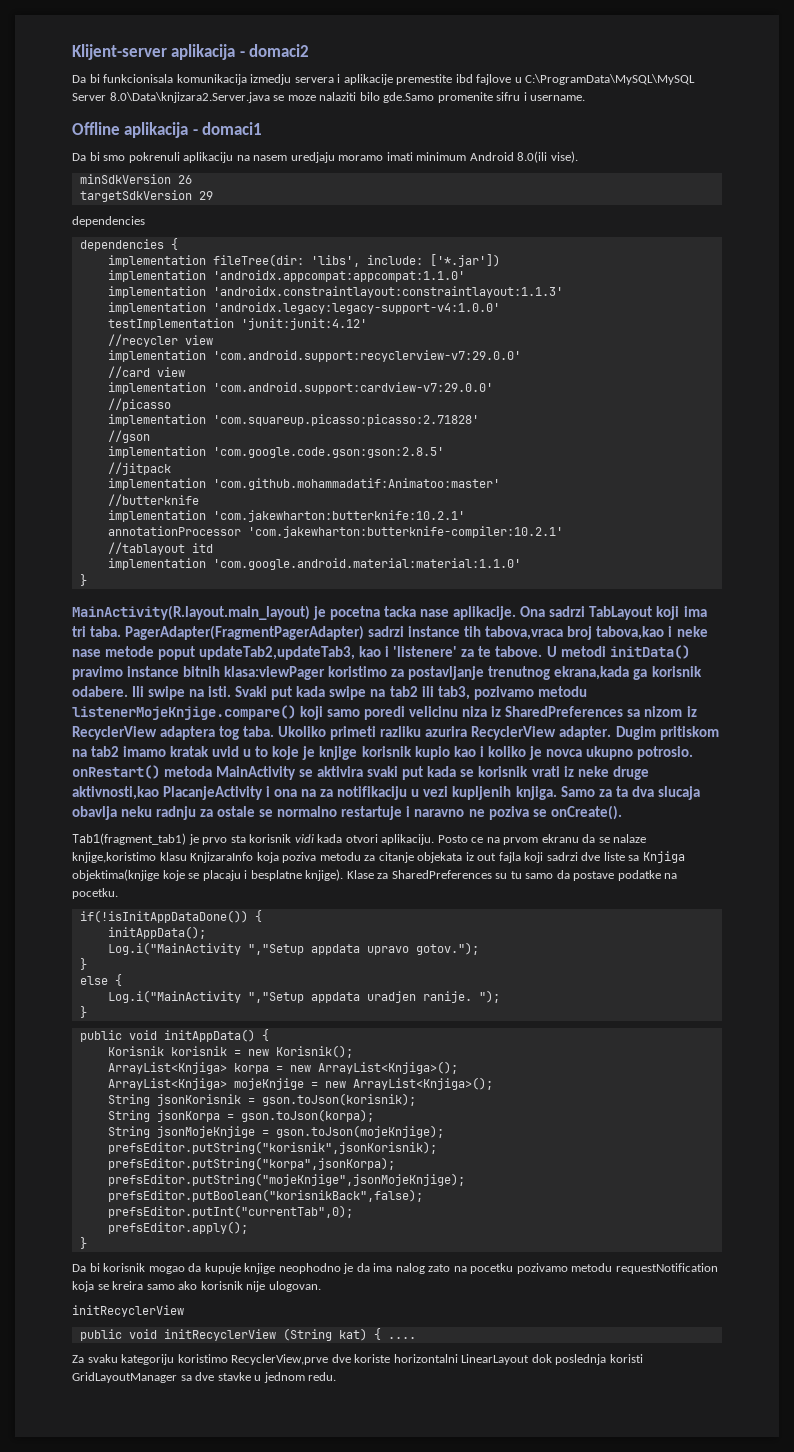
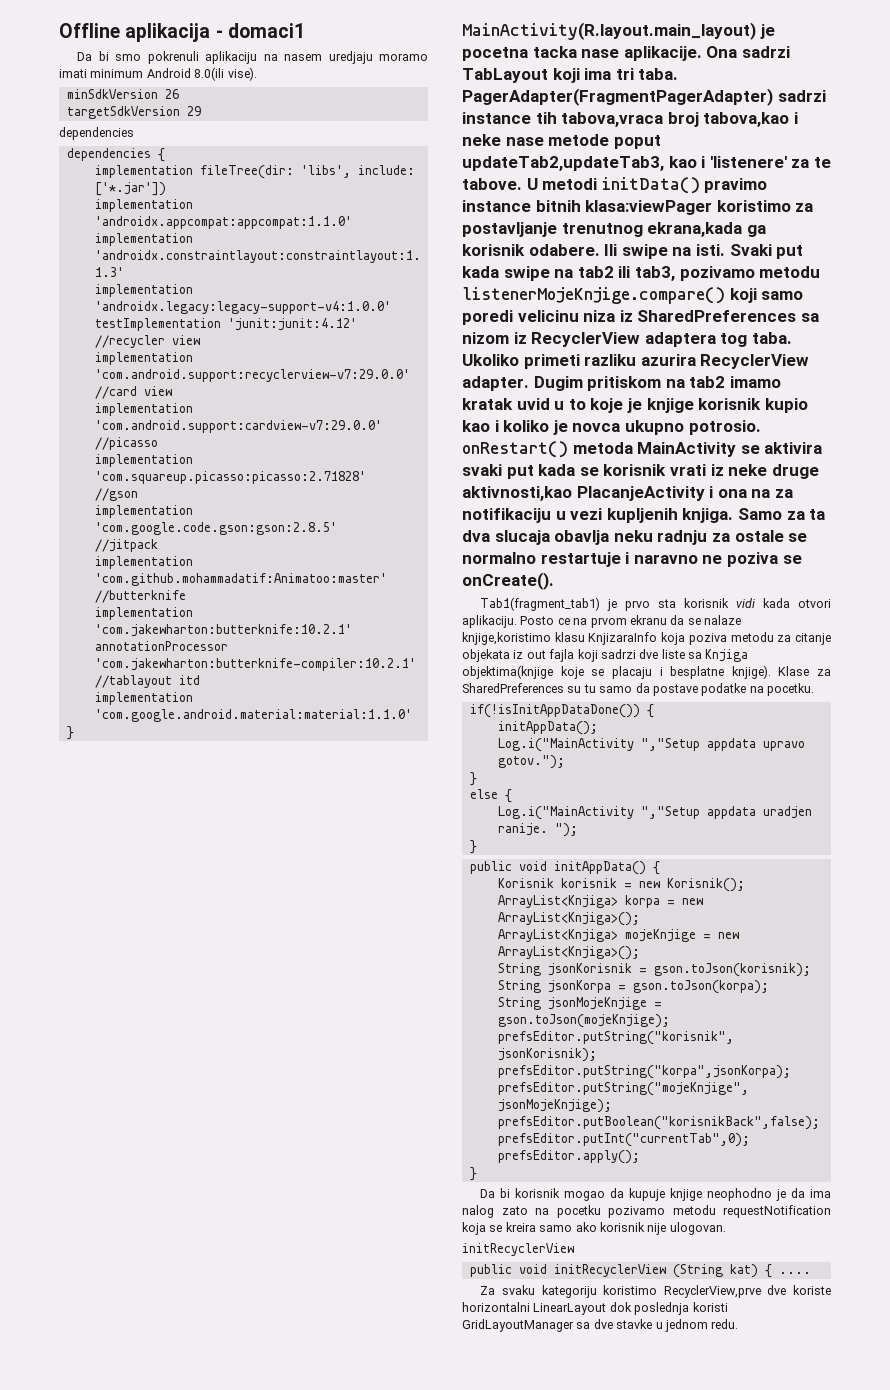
[72,44,310,60] [72,74,696,85] [72,92,586,103] Klijent-server aplikacija - domaci2 // Da bi funkcionisala komunikacija izmedju servera i aplikacije premestite ibd fajlove u C:\ProgramData\MySQL\MySQL Server 8.0\Data\knjizara2.Server.java se moze nalaziti bilo gde.Samo promenite sifru i username. // -> (59, 30) none

